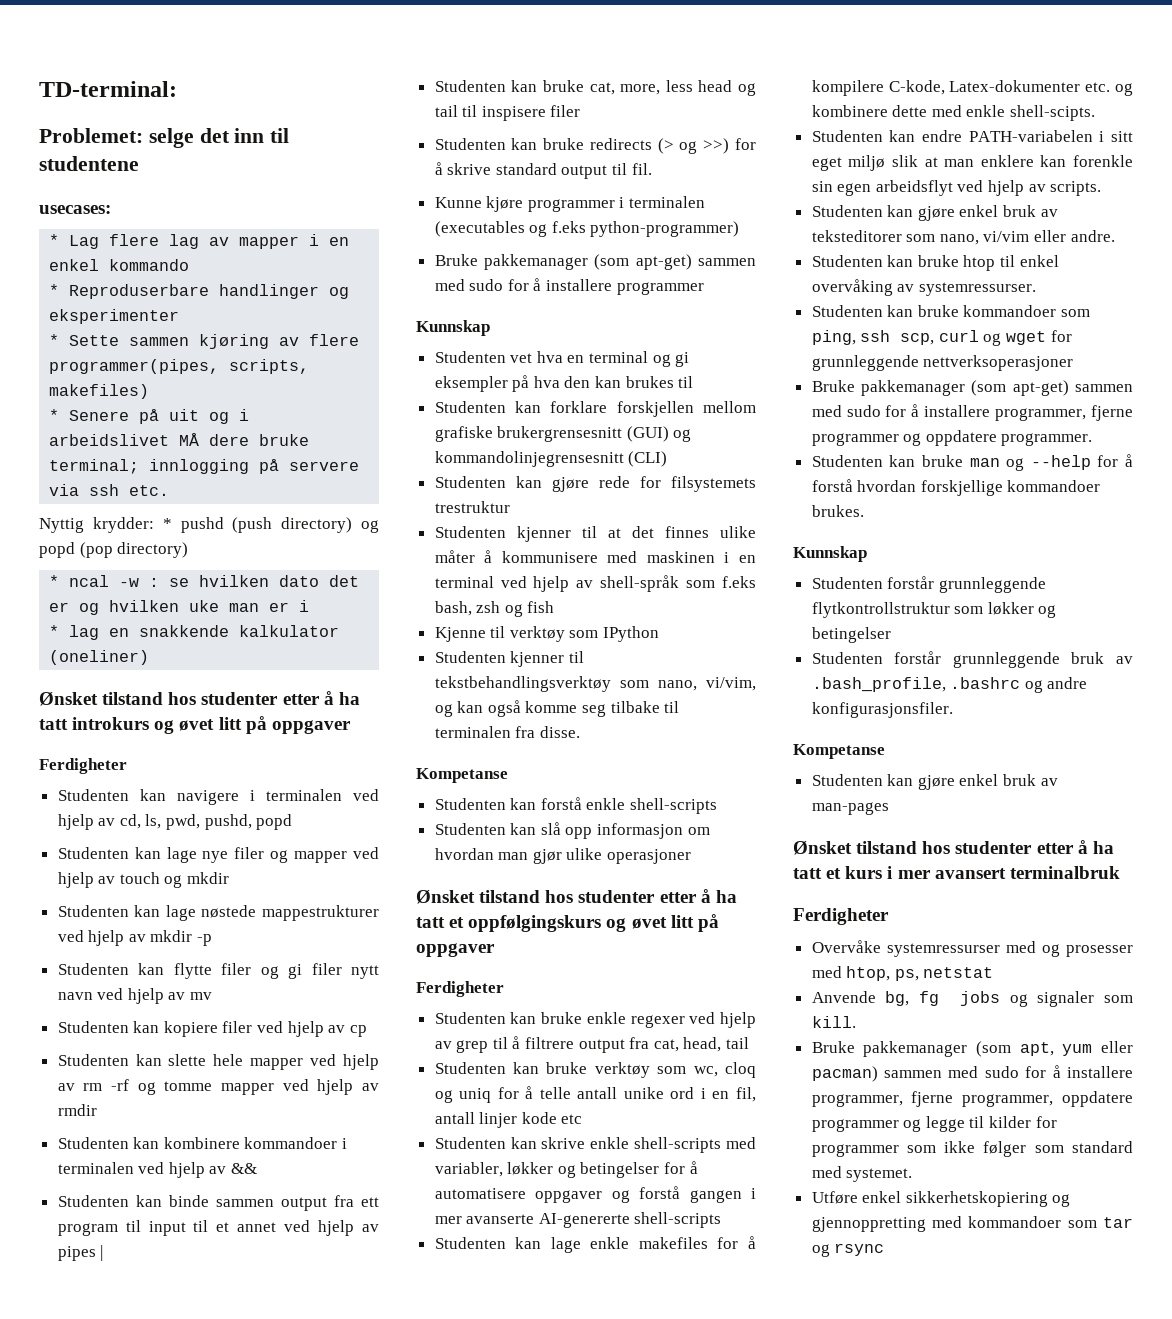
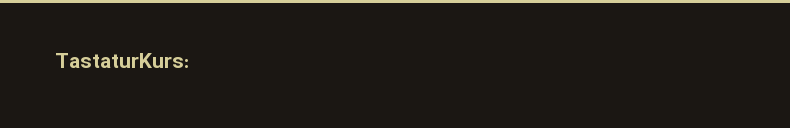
[39,81,177,97] [39,128,290,148] [39,156,139,171] [39,205,111,214] [49,234,350,249] [49,259,190,271] [49,284,350,299] [49,309,180,324] [49,334,360,349] [49,359,310,374] [49,384,150,399] [49,409,250,424] [49,433,310,446] [49,459,360,474] [49,484,170,496] [39,517,379,533] [39,542,189,558] [49,575,360,587] [49,600,310,615] [49,625,340,640] [49,650,150,665] [39,691,360,706] [39,716,351,734] [39,758,127,774] [57,789,380,805] [57,814,293,830] [57,847,379,863] [57,872,230,888] [57,905,379,921] [57,930,213,946] [57,963,379,979] [57,988,213,1004] [57,1021,367,1037] [57,1054,379,1070] [57,1079,379,1095] [57,1104,97,1116] [57,1137,348,1149] [57,1162,258,1178] [57,1195,380,1211] [57,1220,379,1236] [57,1245,104,1261] [434,80,756,96] [434,105,581,121] [434,138,756,154] [434,162,652,179] [434,196,706,212] [434,221,740,237] [434,254,756,270] [434,278,704,295] [416,320,490,336] [434,351,690,367] [434,375,694,392] [434,401,756,417] [434,426,692,442] [434,451,668,467] [434,476,756,492] [434,501,510,513] [434,526,756,542] [434,550,756,563] [434,575,756,592] [434,601,555,617] [434,626,660,642] [434,651,584,667] [434,676,756,692] [434,700,680,717] [434,726,580,738] [416,768,508,783] [434,797,718,814] [434,822,710,839] [434,848,692,864] [416,889,737,904] [416,914,719,932] [416,943,495,957] [416,981,504,997] [434,1012,756,1028] [434,1036,750,1053] [434,1062,756,1078] [434,1086,756,1103] [434,1112,583,1128] [434,1137,756,1153] [434,1161,698,1178] [434,1186,756,1203] [434,1212,722,1228] [434,1236,756,1253] [811,80,1133,96] [811,105,1096,121] [811,130,1133,142] [811,155,1133,171] [811,180,1102,196] [811,205,1058,221] [811,230,1115,245] [811,255,1059,271] [811,279,1036,296] [811,305,1091,317] [811,330,1072,346] [811,355,1074,371] [811,380,1133,396] [811,404,1133,421] [811,430,1093,446] [811,454,1133,471] [811,479,1101,496] [811,505,864,517] [793,546,867,562] [811,576,1046,593] [811,602,1057,618] [811,627,891,643] [811,651,1133,668] [811,677,1088,693] [811,702,953,718] [793,744,885,759] [811,774,1058,790] [811,802,889,815] [793,840,1114,855] [793,866,1120,879] [793,908,889,925] [811,940,1133,957] [811,966,994,981] [811,991,1133,1007] [811,1016,856,1028] [811,1041,1133,1057] [811,1065,1133,1082] [811,1091,1133,1107] [811,1116,1057,1132] [811,1141,1133,1157] [811,1166,913,1182] [811,1191,1071,1207] [811,1216,1133,1232] [811,1243,885,1257] TD-terminal: // Problemet: selge det inn til studentene // usecases: // * Lag flere lag av mapper i en enkel kommando // * Reproduserbare handlinger og eksperimenter // * Sette sammen kjøring av flere programmer(pipes, scripts, makefiles) // * Senere på uit og i arbeidslivet MÅ dere bruke terminal; innlogging på servere via ssh etc. // Nyttig krydder: * pushd (push directory) og popd (pop directory) // * ncal -w : se hvilken dato det er og hvilken uke man er i // * lag en snakkende kalkulator (oneliner) // Ønsket tilstand hos studenter etter å ha tatt introkurs og øvet litt på oppgaver // Ferdigheter // Studenten kan navigere i terminalen ved hjelp av cd, ls, pwd, pushd, popd // Studenten kan lage nye filer og mapper ved hjelp av touch og mkdir // Studenten kan lage nøstede mappestrukturer ved hjelp av mkdir -p // Studenten kan flytte filer og gi filer nytt navn ved hjelp av mv // Studenten kan kopiere filer ved hjelp av cp // Studenten kan slette hele mapper ved hjelp av rm -rf og tomme mapper ved hjelp av rmdir // Studenten kan kombinere kommandoer i terminalen ved hjelp av && // Studenten kan binde sammen output fra ett program til input til et annet ved hjelp av pipes | // Studenten kan bruke cat, more, less head og tail til inspisere filer // Studenten kan bruke redirects (> og >>) for å skrive standard output til fil. // Kunne kjøre programmer i terminalen (executables og f.eks python-programmer) // Bruke pakkemanager (som apt-get) sammen med sudo for å installere programmer // Kunnskap // Studenten vet hva en terminal og gi eksempler på hva den kan brukes til // Studenten kan forklare forskjellen mellom grafiske brukergrensesnitt (GUI) og kommandolinjegrensesnitt (CLI) // Studenten kan gjøre rede for filsystemets trestruktur // Studenten kjenner til at det finnes ulike måter å kommunisere med maskinen i en terminal ved hjelp av shell-språk som f.eks bash, zsh og fish // Kjenne til verktøy som IPython // Studenten kjenner til tekstbehandlingsverktøy som nano, vi/vim, og kan også komme seg tilbake til terminalen fra disse. // Kompetanse // Studenten kan forstå enkle shell-scripts // Studenten kan slå opp informasjon om hvordan man gjør ulike operasjoner // Ønsket tilstand hos studenter etter å ha tatt et oppfølgingskurs og øvet litt på oppgaver // Ferdigheter // Studenten kan bruke enkle regexer ved hjelp av grep til å filtrere output fra cat, head, tail // Studenten kan bruke verktøy som wc, cloq og uniq for å telle antall unike ord i en fil, antall linjer kode etc // Studenten kan skrive enkle shell-scripts med variabler, løkker og betingelser for å automatisere oppgaver og forstå gangen i mer avanserte AI-genererte shell-scripts // Studenten kan lage enkle makefiles for å kompilere C-kode, Latex-dokumenter etc. og kombinere dette med enkle shell-scipts. // Studenten kan endre PATH-variabelen i sitt eget miljø slik at man enklere kan forenkle sin egen arbeidsflyt ved hjelp av scripts. // Studenten kan gjøre enkel bruk av teksteditorer som nano, vi/vim eller andre. // Studenten kan bruke htop til enkel overvåking av systemressurser. // Studenten kan bruke kommandoer som ping, ssh scp, curl og wget for grunnleggende nettverksoperasjoner // Bruke pakkemanager (som apt-get) sammen med sudo for å installere programmer, fjerne programmer og oppdatere programmer. // Studenten kan bruke man og --help for å forstå hvordan forskjellige kommandoer brukes. // Kunnskap // Studenten forstår grunnleggende flytkontrollstruktur som løkker og betingelser // Studenten forstår grunnleggende bruk av .bash_profile, .bashrc og andre konfigurasjonsfiler. // Kompetanse // Studenten kan gjøre enkel bruk av man-pages // Ønsket tilstand hos studenter etter å ha tatt et kurs i mer avansert terminalbruk // Ferdigheter // Overvåke systemressurser med og prosesser med htop, ps, netstat // Anvende bg, fg jobs og signaler som kill. // Bruke pakkemanager (som apt, yum eller pacman) sammen med sudo for å installere programmer, fjerne programmer, oppdatere programmer og legge til kilder for programmer som ikke følger som standard med systemet. // Utføre enkel sikkerhetskopiering og gjennoppretting med kommandoer som tar og rsync -> [55,53,189,68] TastaturKurs:

